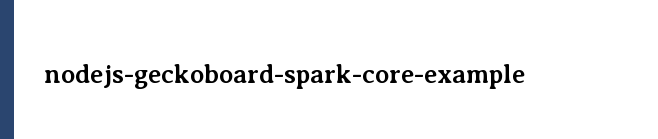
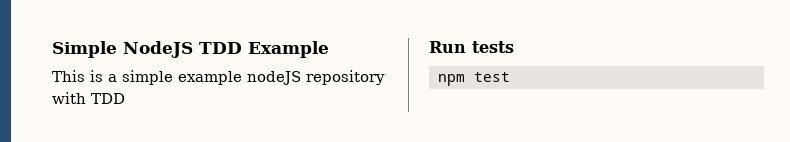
[44,64,525,89] nodejs-geckoboard-spark-core-example -> [52,41,329,58] [52,70,385,85] [52,92,125,104] [429,41,514,53] [437,72,510,86] Simple NodeJS TDD Example // This is a simple example nodeJS repository with TDD // Run tests // npm test

